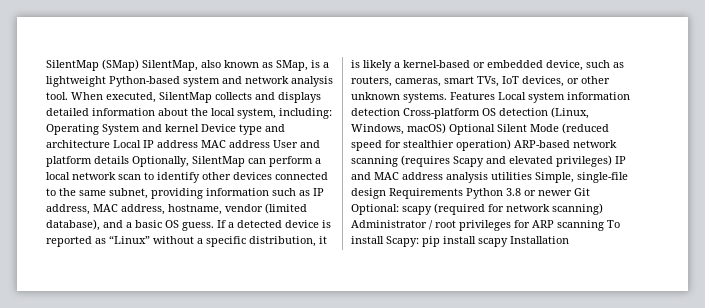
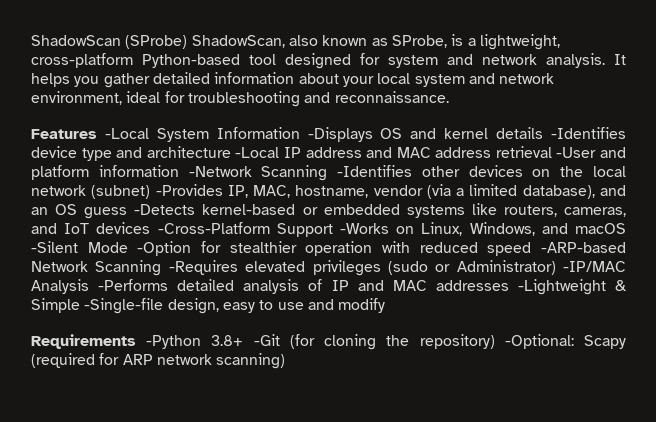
[46,59,198,71] SilentMap (SMap) SilentMap, -> [31,35,285,49] ShadowScan (SProbe) ShadowScan,
[276,60,308,71] SMap, -> [391,35,447,48] SProbe,
[46,76,333,87] [46,92,321,103] [46,108,332,119] [46,124,236,135] lightweight Python-based system and network analysis tool. When executed, SilentMap collects and displays detailed information about the local system, including: Operating System and kernel Device -> [479,34,560,50] [31,53,626,69] [31,72,555,88] [31,91,449,107] [31,127,627,142] [31,146,77,158] lightweight, cross-platform Python-based tool designed for system and network analysis. It helps you gather detailed information about your local system and network environment, ideal for troubleshooting and reconnaissance. // Features -Local System Information -Displays OS and kernel details -Identifies device
[113,140,141,148] Local -> [235,147,280,158] -Local
[201,140,320,148] [46,156,321,167] [46,172,328,183] [46,188,324,199] [46,203,307,215] [46,219,331,231] [46,235,327,247] [351,60,624,71] [351,76,610,87] [351,92,630,103] [351,107,589,119] [351,123,609,135] [351,139,617,151] [351,155,626,167] [351,172,628,183] [351,188,590,199] [351,204,432,215] MAC address User and platform details Optionally, SilentMap can perform a local network scan to identify other devices connected to the same subnet, providing information such as IP address, MAC address, hostname, vendor (limited database), and a basic OS guess. If a detected device is reported as “Linux” without a specific distribution, it is likely a kernel-based or embedded device, such as routers, cameras, smart TVs, IoT devices, or other unknown systems. Features Local system information detection Cross-platform OS detection (Linux, Windows, macOS) Optional Silent Mode (reduced speed for stealthier operation) ARP-based network scanning (requires Scapy and elevated privileges) IP and MAC address analysis utilities Simple, single-file design Requirements Python 3.8 or newer Git Optional: scapy -> [366,146,626,158] [31,165,626,181] [31,184,626,199] [31,203,627,219] [31,222,626,237] [31,241,626,256] [31,260,626,276] [31,279,628,295] [31,298,386,314] [31,334,626,350] and MAC address retrieval -User and platform information -Network Scanning -Identifies other devices on the local network (subnet) -Provides IP, MAC, hostname, vendor (via a limited database), and an OS guess -Detects kernel-based or embedded systems like routers, cameras, and IoT devices -Cross-Platform Support -Works on Linux, Windows, and macOS -Silent Mode -Option for stealthier operation with reduced speed -ARP-based Network Scanning -Requires elevated privileges (sudo or Administrator) -IP/MAC Analysis -Performs detailed analysis of IP and MAC addresses -Lightweight & Simple -Single-file design, easy to use and modify // Requirements -Python 3.8+ -Git (for cloning the repository) -Optional: Scapy
(504, 208) none -> [122,354,153,365] ARP
[351,220,620,231] [351,236,569,247] Administrator / root privileges for ARP scanning To install Scapy: pip install scapy Installation -> (286, 361) none

